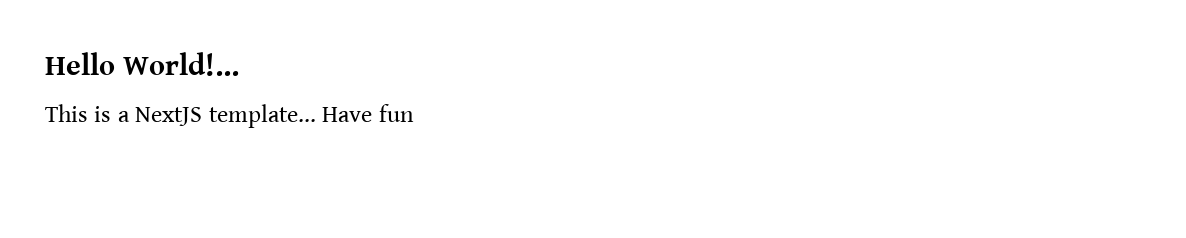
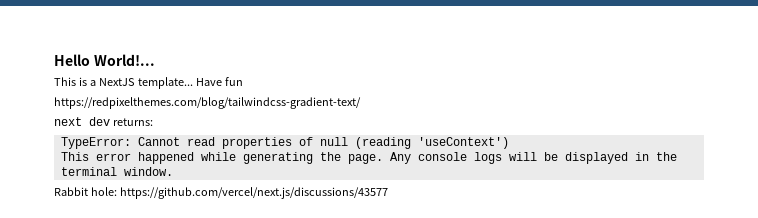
(414, 113) none -> [54,97,361,109] [54,117,153,126] [60,137,509,149] [60,152,677,164] [60,167,173,176] [54,187,388,199] // https://redpixelthemes.com/blog/tailwindcss-gradient-text/ // next dev returns: // TypeError: Cannot read properties of null (reading 'useContext') // This error happened while generating the page. Any console logs will be displayed in the terminal window. // Rabbit hole: https://github.com/vercel/next.js/discussions/43577

